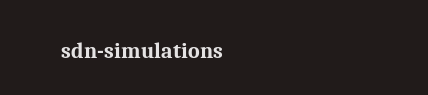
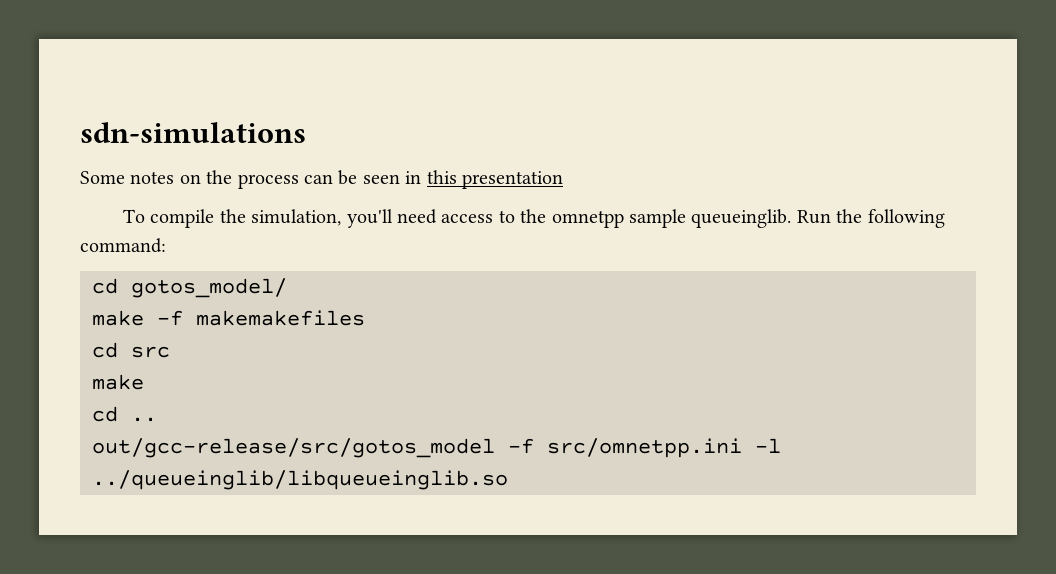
(223, 50) none -> [80,170,563,189] [122,209,945,228] [80,238,166,253] [92,278,287,298] [92,310,365,326] [92,342,170,358] [92,374,144,390] [92,406,157,422] [92,438,781,458] [92,470,508,490] // Some notes on the process can be seen in this presentation // To compile the simulation, you'll need access to the omnetpp sample queueinglib. Run the following command: // cd gotos_model/ // make -f makemakefiles // cd src // make // cd .. // out/gcc-release/src/gotos_model -f src/omnetpp.ini -l ../queueinglib/libqueueinglib.so

